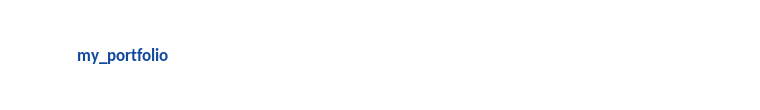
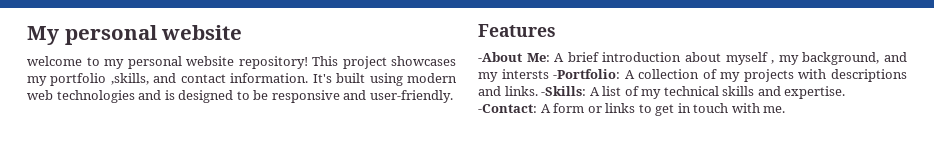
[77,48,168,64] my_portfolio -> [27,25,243,45] [27,56,456,69] [27,73,458,86] [27,90,453,103] [478,24,556,37] [478,52,907,65] [478,69,907,82] [478,86,846,99] [478,103,786,116] My personal website // welcome to my personal website repository! This project showcases my portfolio ,skills, and contact information. It's built using modern web technologies and is designed to be responsive and user-friendly. // Features // -About Me: A brief introduction about myself , my background, and my intersts -Portfolio: A collection of my projects with descriptions and links. -Skills: A list of my technical skills and expertise. -Contact: A form or links to get in touch with me.

